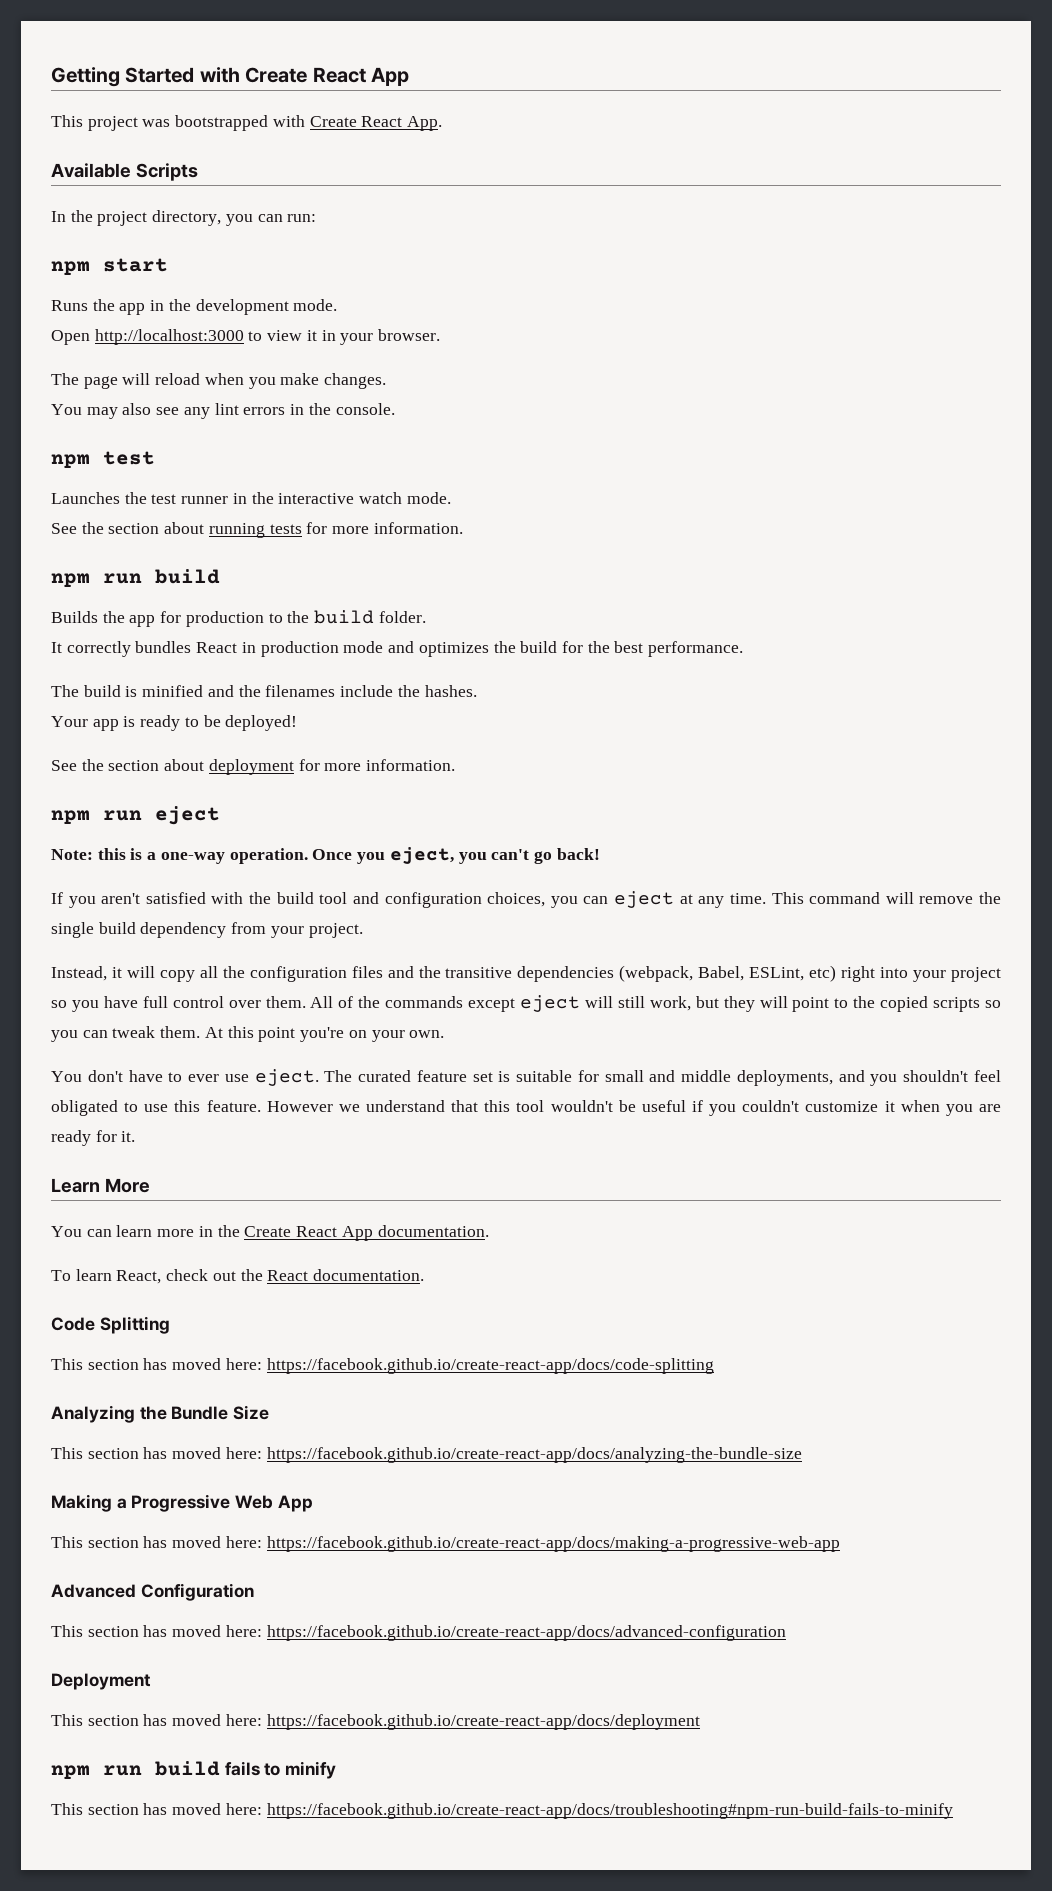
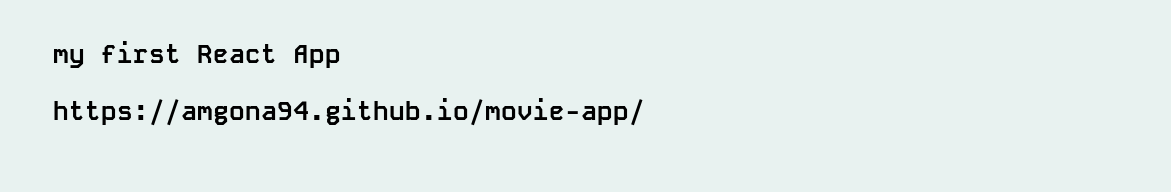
[51,67,409,87] [51,115,443,131] [51,163,198,181] [51,210,317,226] [51,258,168,275] [51,299,338,315] [51,329,441,345] [51,373,387,389] [51,403,395,419] [51,451,155,468] [51,492,451,504] [51,522,463,538] [51,569,220,587] [51,610,426,627] [51,641,744,657] [51,685,477,697] [51,715,298,731] [51,759,456,775] [51,806,220,825] [51,847,600,864] [51,891,1001,908] [51,922,363,938] [51,965,1001,982] [51,995,1001,1012] [51,1026,445,1042] [51,1069,1002,1086] [51,1100,1001,1116] [51,1130,136,1146] [51,1178,150,1193] [51,1225,489,1241] [51,1269,425,1284] [51,1316,170,1334] [51,1358,714,1374] [51,1405,270,1423] [51,1447,802,1463] [51,1494,313,1512] [51,1536,840,1552] [51,1583,254,1601] [51,1625,786,1641] [51,1673,151,1690] [51,1714,700,1730] [51,1761,337,1779] [51,1803,953,1819] Getting Started with Create React App // This project was bootstrapped with Create React App. // Available Scripts // In the project directory, you can run: // npm start // Runs the app in the development mode. // Open http://localhost:3000 to view it in your browser. // The page will reload when you make changes. // You may also see any lint errors in the console. // npm test // Launches the test runner in the interactive watch mode. // See the section about running tests for more information. // npm run build // Builds the app for production to the build folder. // It correctly bundles React in production mode and optimizes the build for the best performance. // The build is minified and the filenames include the hashes. // Your app is ready to be deployed! // See the section about deployment for more information. // npm run eject // Note: this is a one-way operation. Once you eject, you can't go back! // If you aren't satisfied with the build tool and configuration choices, you can eject at any time. This command will remove the single build dependency from your project. // Instead, it will copy all the configuration files and the transitive dependencies (webpack, Babel, ESLint, etc) right into your project so you have full control over them. All of the commands except eject will still work, but they will point to the copied scripts so you can tweak them. At this point you're on your own. // You don't have to ever use eject. The curated feature set is suitable for small and middle deployments, and you shouldn't feel obligated to use this feature. However we understand that this tool wouldn't be useful if you couldn't customize it when you are ready for it. // Learn More // You can learn more in the Create React App documentation. // To learn React, check out the React documentation. // Code Splitting // This section has moved here: https://facebook.github.io/create-react-app/docs/code-splitting // Analyzing the Bundle Size // This section has moved here: https://facebook.github.io/create-react-app/docs/analyzing-the-bundle-size // Making a Progressive Web App // This section has moved here: https://facebook.github.io/create-react-app/docs/making-a-progressive-web-app // Advanced Configuration // This section has moved here: https://facebook.github.io/create-react-app/docs/advanced-configuration // Deployment // This section has moved here: https://facebook.github.io/create-react-app/docs/deployment // npm run build fails to minify // This section has moved here: https://facebook.github.io/create-react-app/docs/troubleshooting#npm-run-build-fails-to-minify -> [53,41,341,68] [53,98,645,126] my first React App // https://amgona94.github.io/movie-app/

